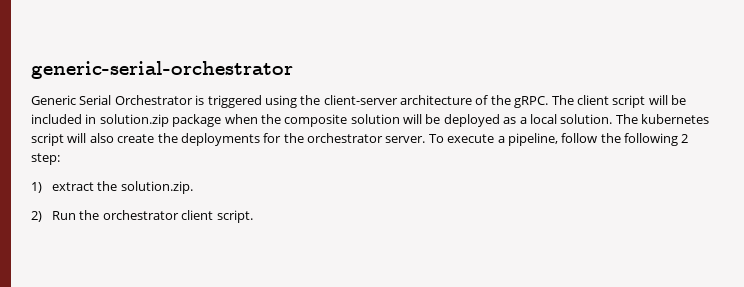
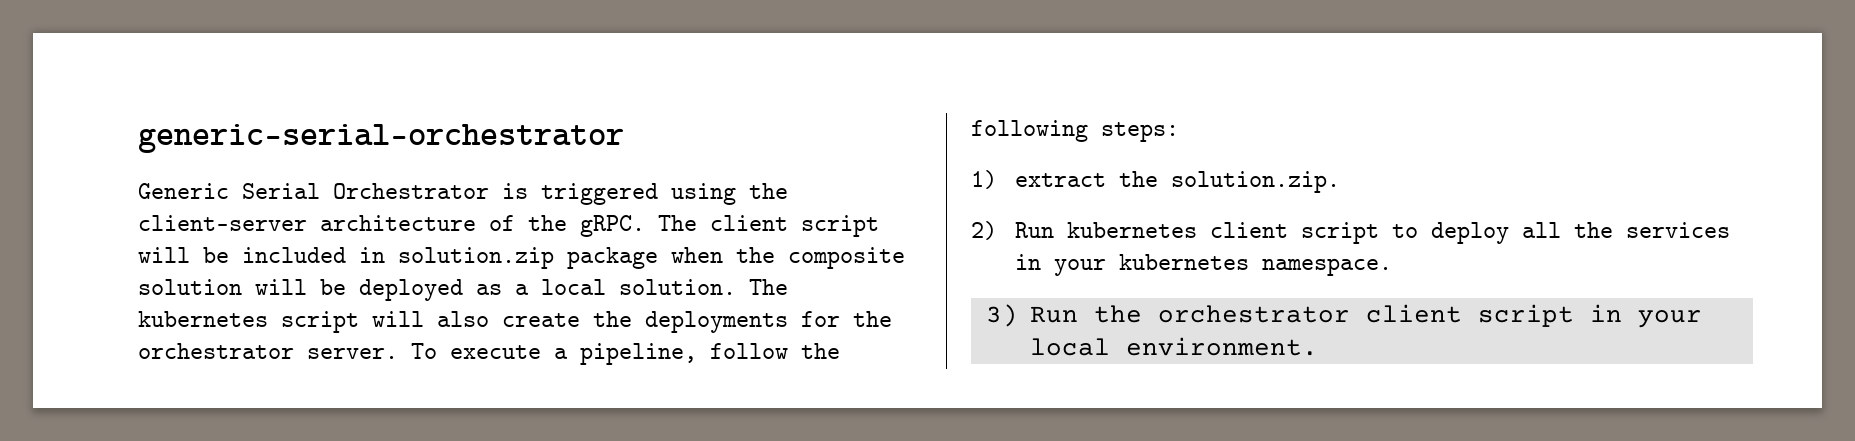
[681,134,689,143] [31,153,60,165] 2 step: -> [1101,122,1179,142] steps:
[79,210,253,223] the orchestrator client script. -> [1066,222,1730,244] [1014,254,1392,276] [985,304,1702,328] [1029,337,1318,356] kubernetes client script to deploy all the services in your kubernetes namespace. // 3) Run the orchestrator client script in your local environment.

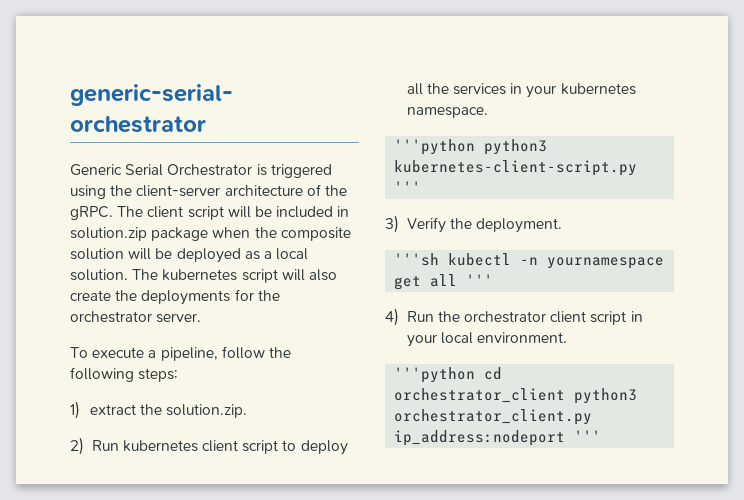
(398, 353) none -> (202, 318) //
[985,304,1018,327] 3) -> [394,139,548,155] [394,160,638,176] [394,181,422,193] [385,215,563,233] [394,253,665,269] [394,274,494,290] [385,308,399,326] '''python python3 kubernetes-client-script.py ''' // 3) Verify the deployment. // '''sh kubectl -n yournamespace get all ''' // 4)
(1318, 346) none -> [394,367,503,383] [394,388,638,404] [394,409,593,425] [394,430,602,446] // '''python cd orchestrator_client python3 orchestrator_client.py ip_address:nodeport '''

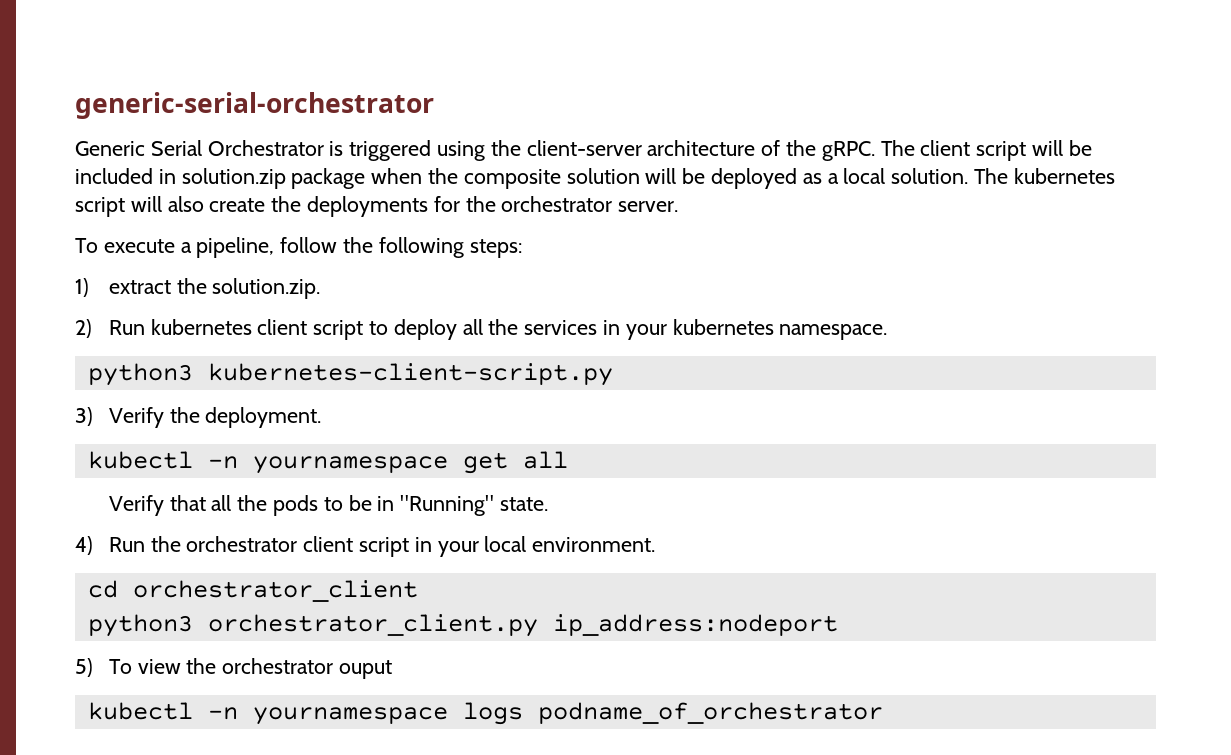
[394,139,476,155] '''python -> (888, 332) none
[394,181,422,193] ''' -> (613, 374) none
[394,253,440,266] '''sh -> (322, 417) none
[466,274,494,286] ''' -> [108,495,549,516] // Verify that all the pods to be in "Running" state.
[394,367,476,383] '''python -> (656, 544) none
(566, 395) none -> (418, 591) //
[574,430,602,442] ''' -> [75,658,393,679] [87,702,883,725] // 5) To view the orchestrator ouput // kubectl -n yournamespace logs podname_of_orchestrator

